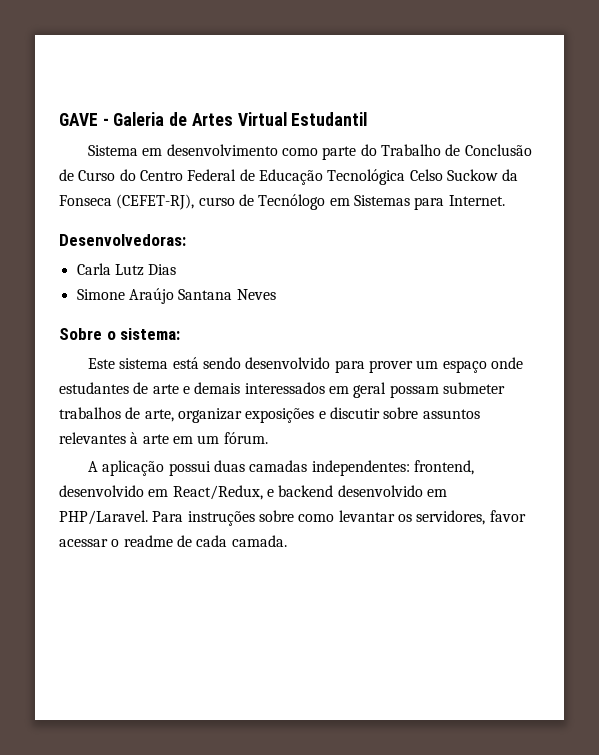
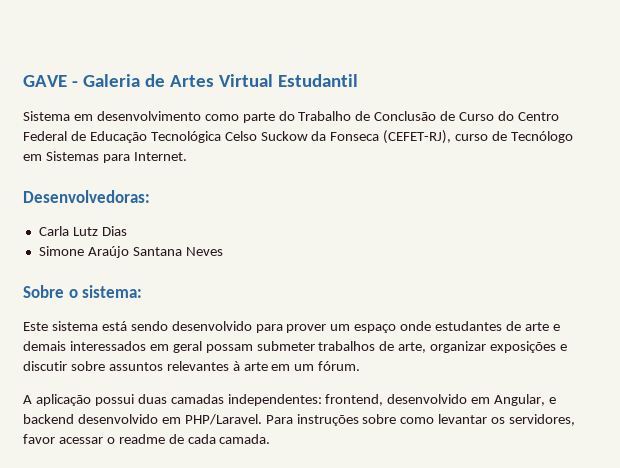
[172,485,263,500] React/Redux, -> [494,394,546,406] Angular,

